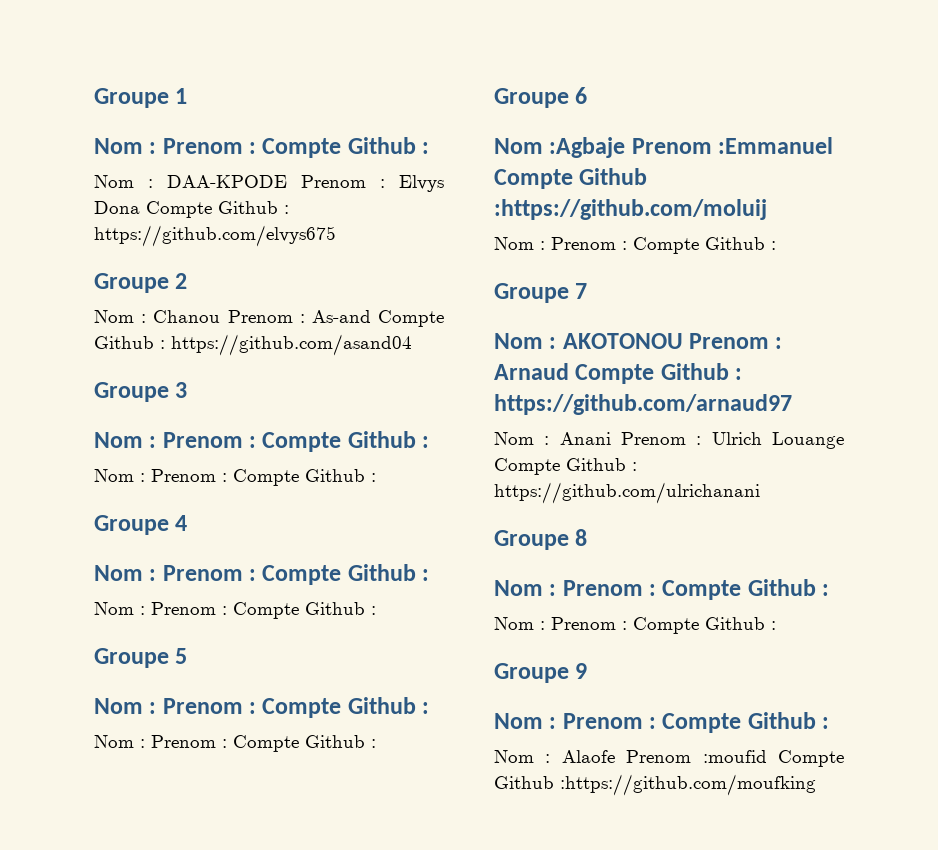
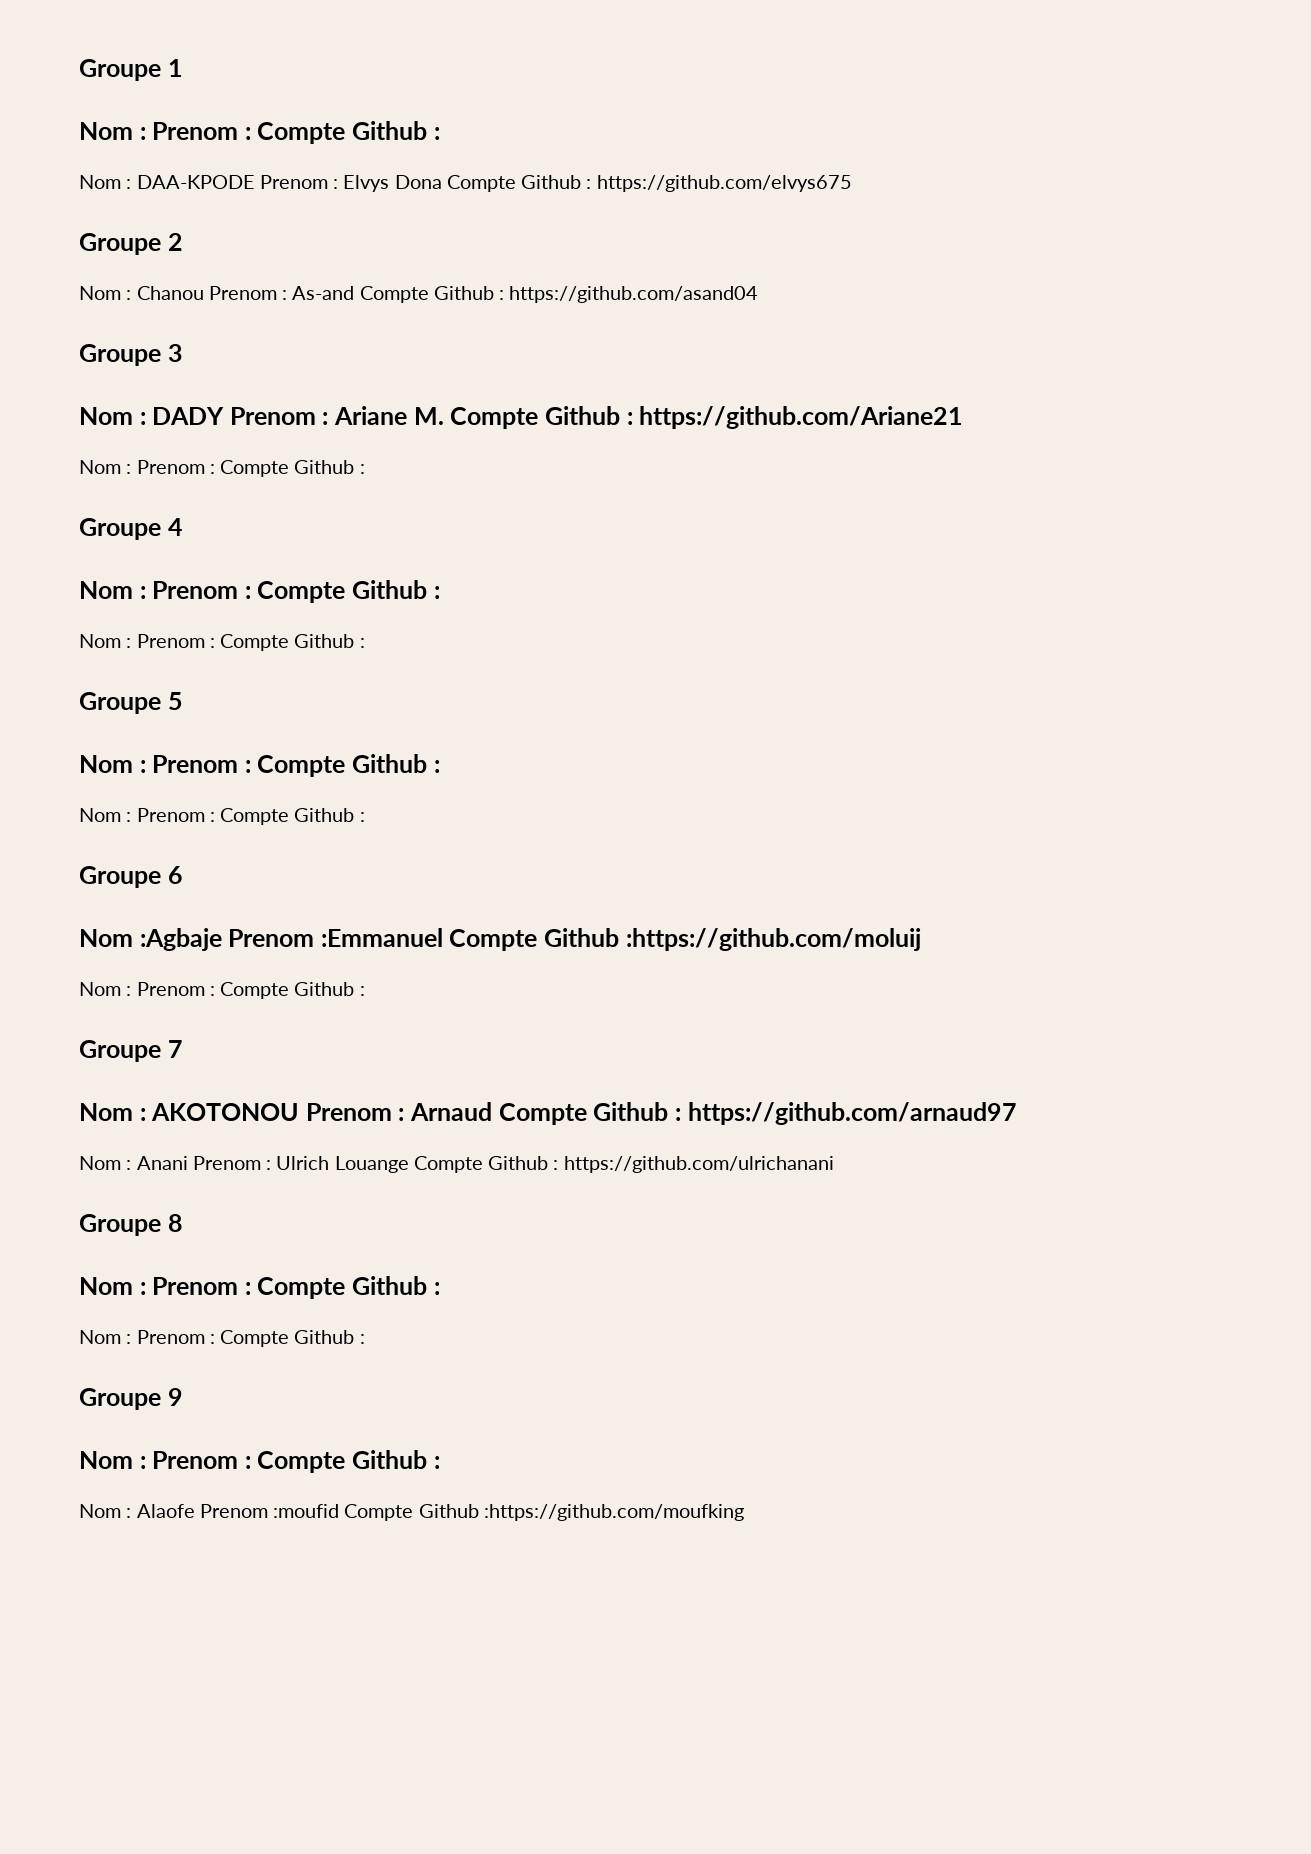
[162,431,430,452] Prenom : Compte Github : -> [152,406,964,429] DADY Prenom : Ariane M. Compte Github : https://github.com/Ariane21

